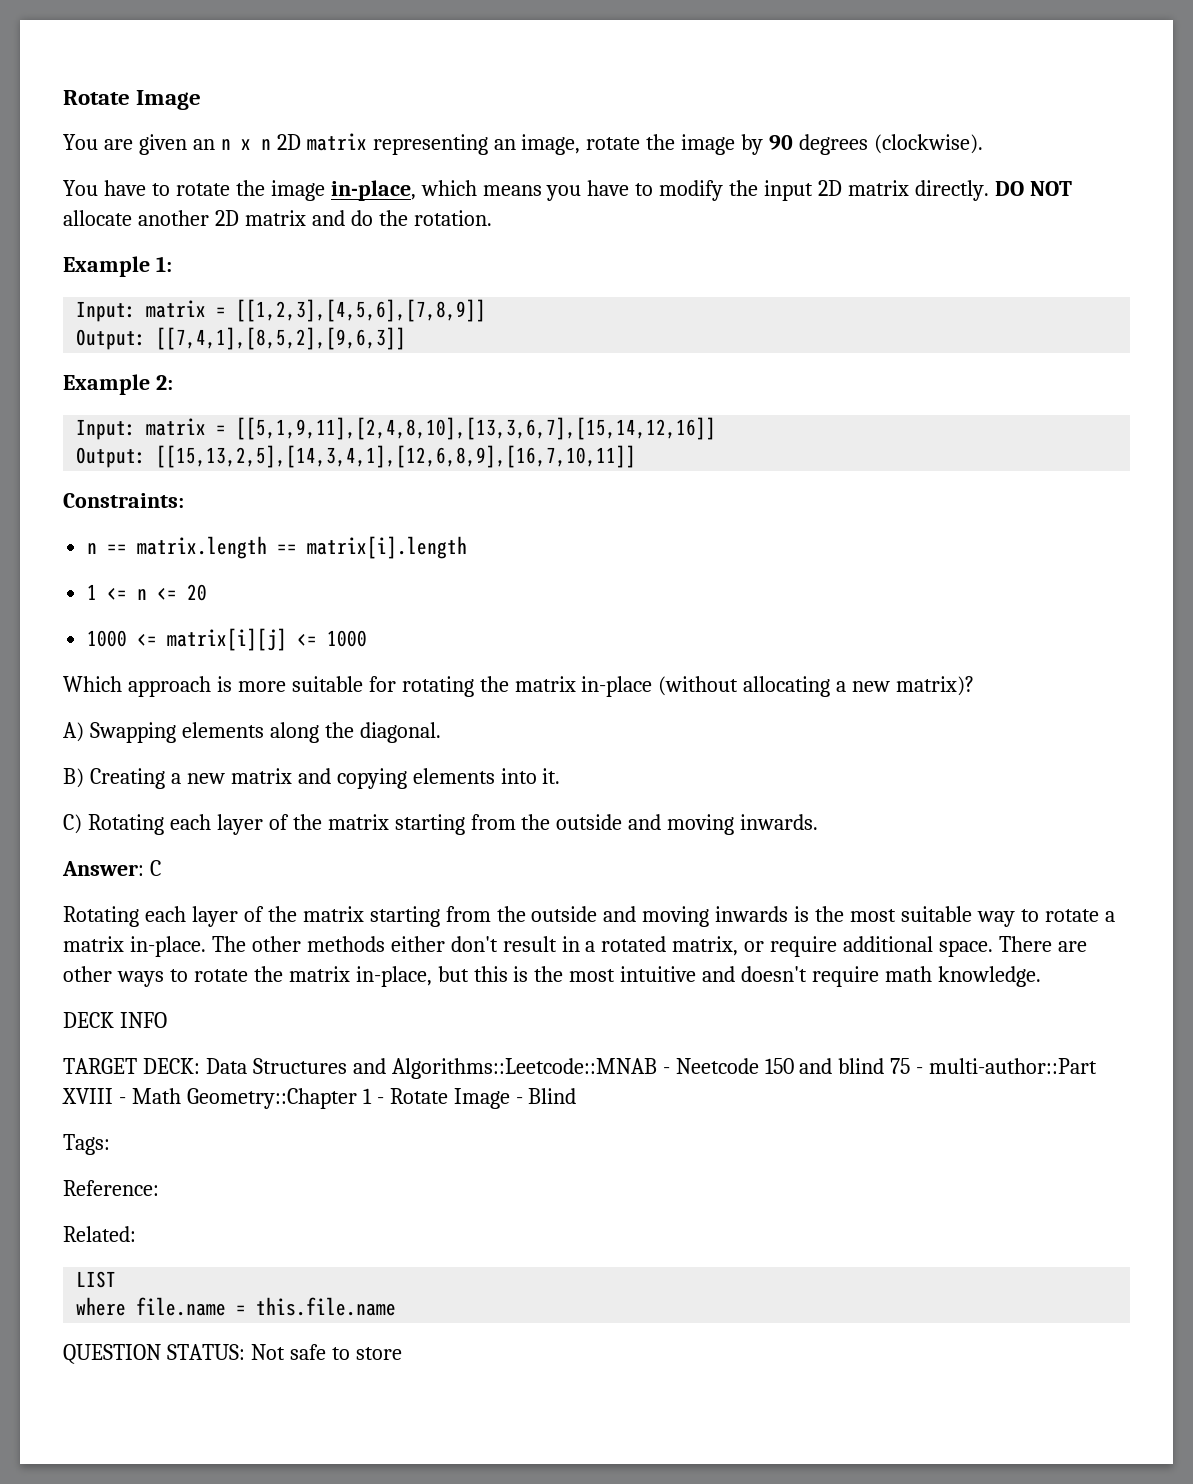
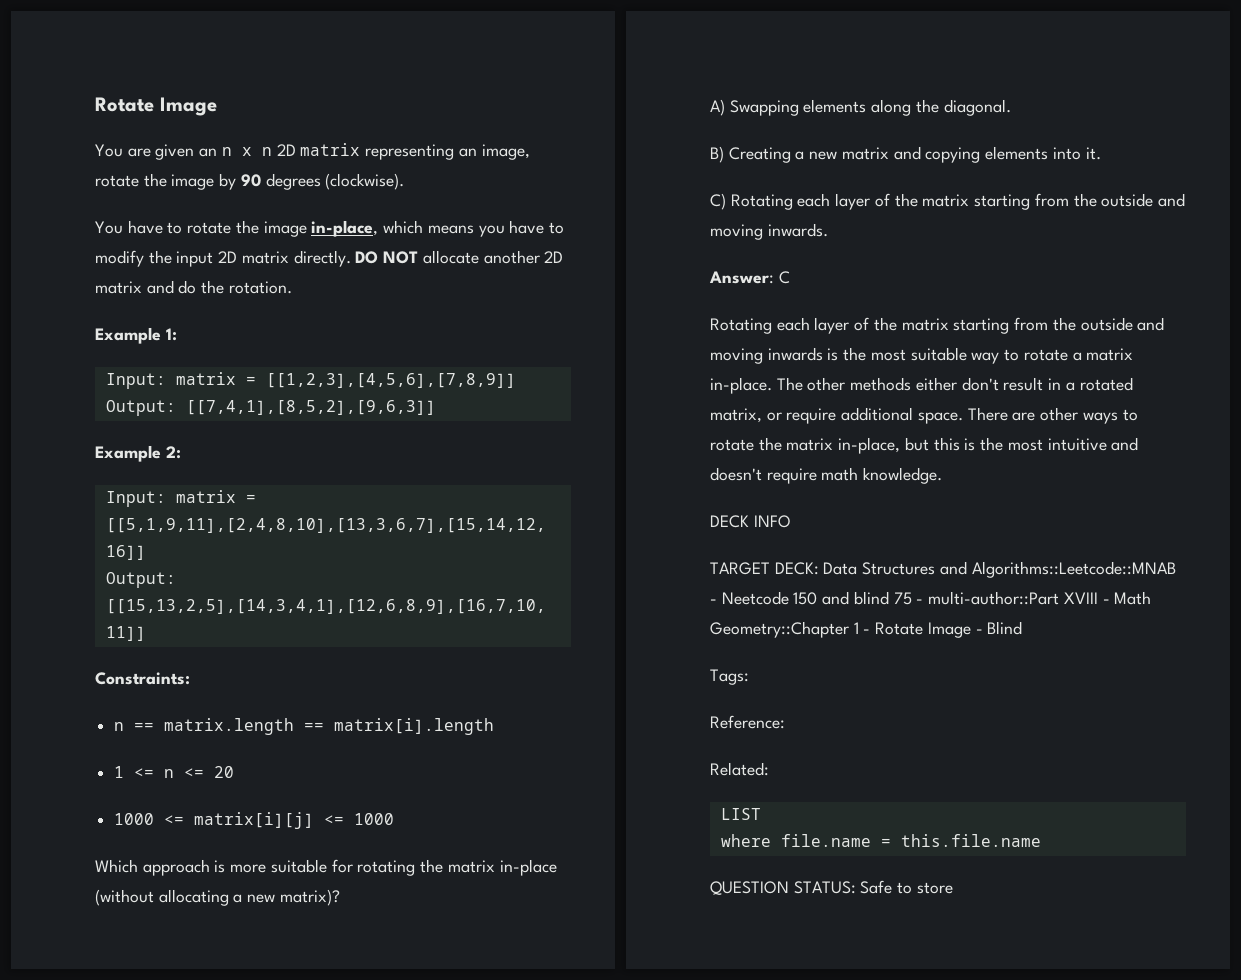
[250,1344,326,1360] Not safe -> [860,880,893,894] Safe

